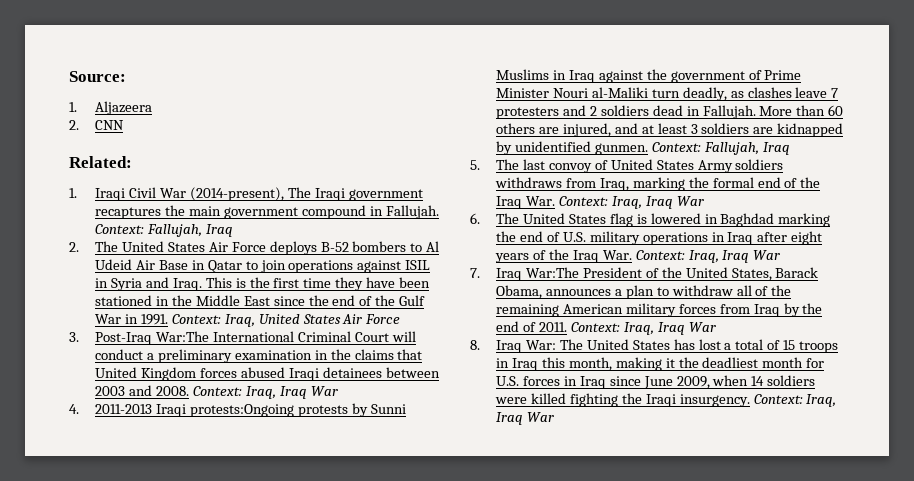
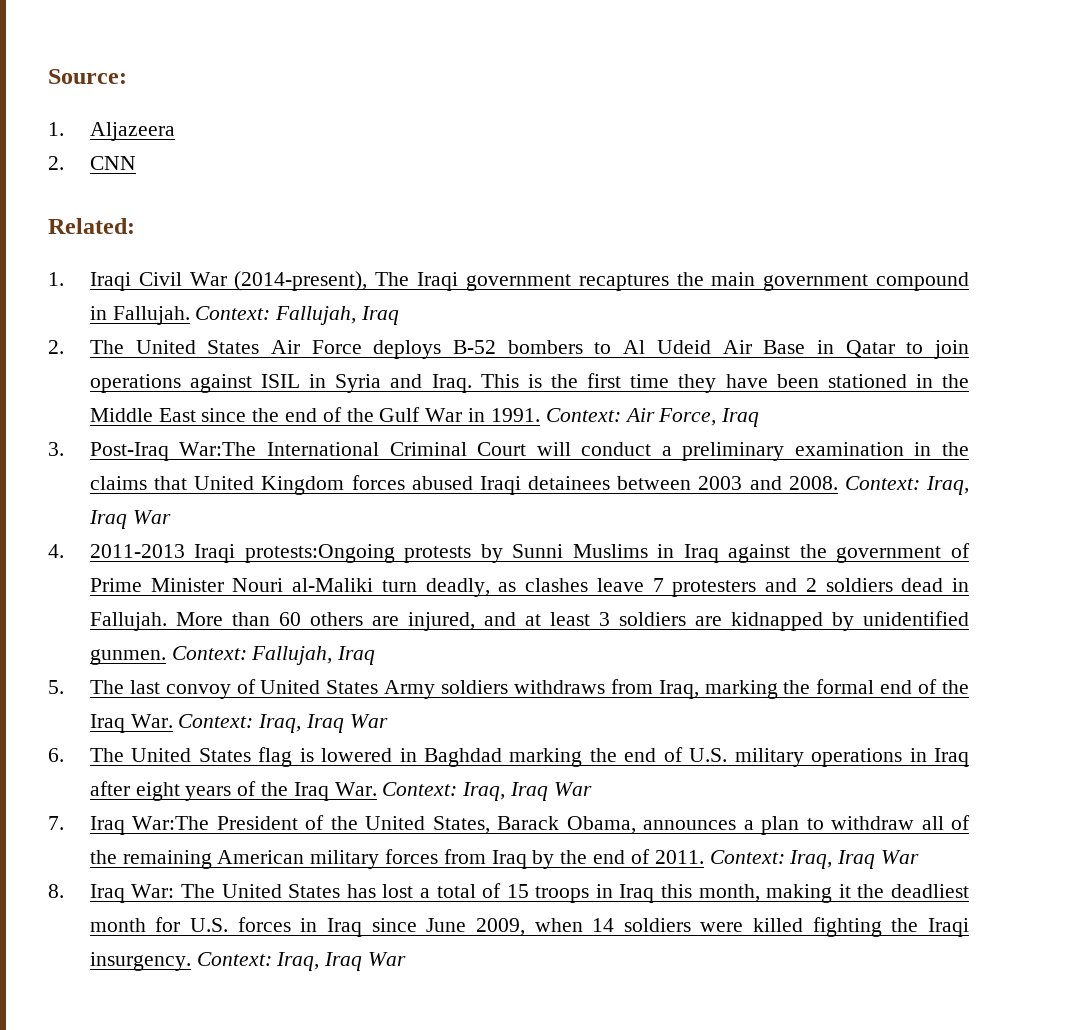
[224,314,401,327] Iraq, United States Air Force -> [624,408,760,427] Air Force, Iraq

